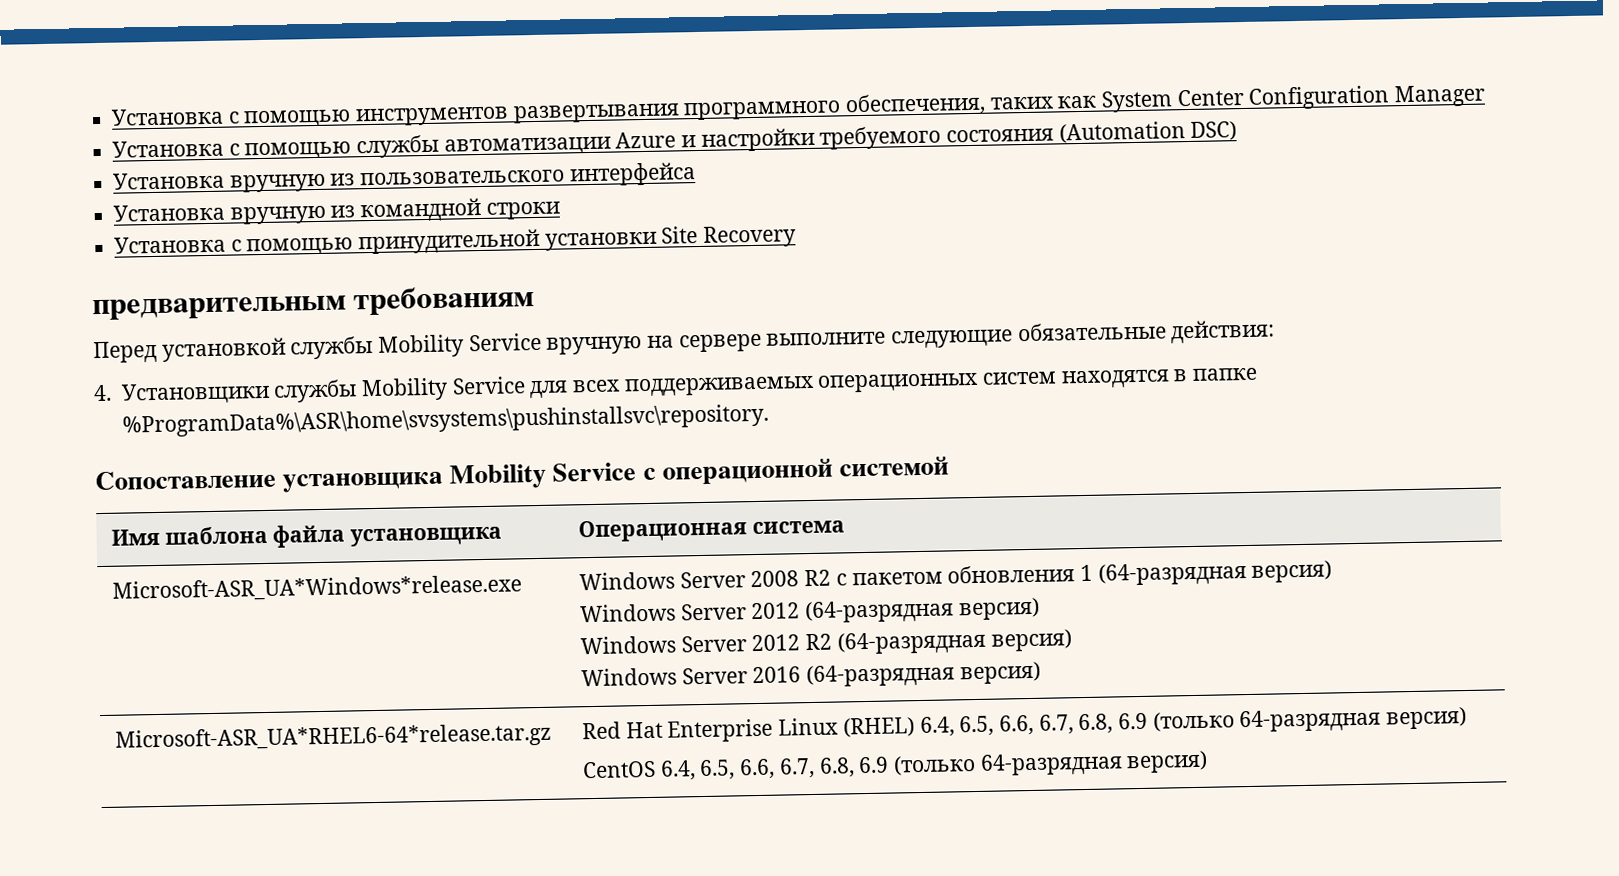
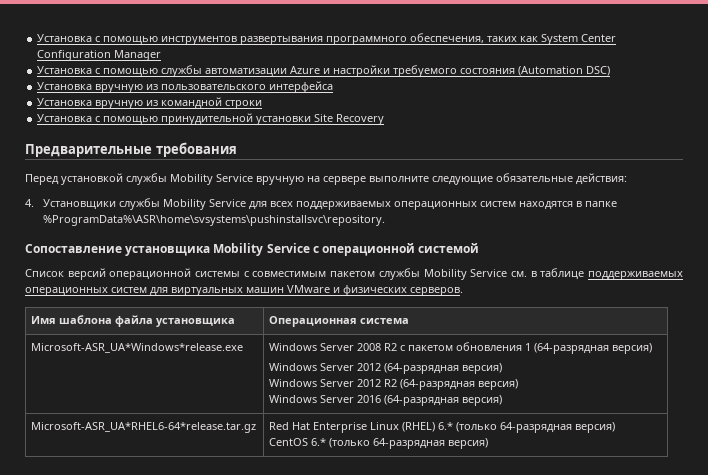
[92,285,535,321] предварительным требованиям -> [25,142,237,157] Предварительные требования
(949, 466) none -> [25,268,683,280] [25,285,463,296] // Список версий операционной системы с совместимым пакетом службы Mobility Service см. в таблице поддерживаемых операционных систем для виртуальных машин VMware и физических серверов.
[919,707,1467,738] [582,756,890,781] 6.4, 6.5, 6.6, 6.7, 6.8, 6.9 (только 64-разрядная версия) // CentOS 6.4, 6.5, 6.6, 6.7, 6.8, 6.9 -> [438,422,616,433] [269,438,327,446] 6.* (только 64-разрядная версия) // CentOS 6.*

